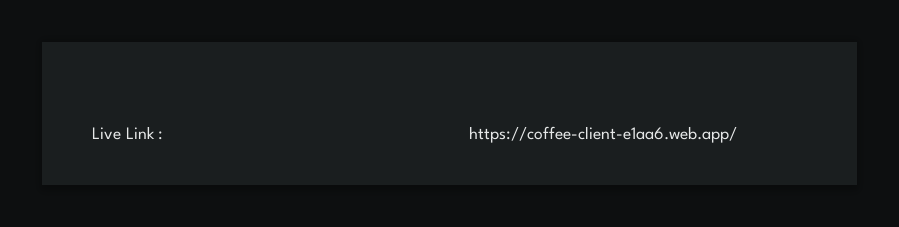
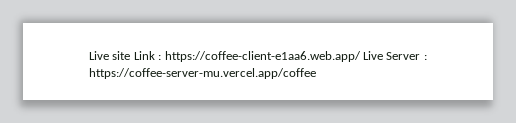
[92,127,121,140] Live -> [89,51,131,60] Live site
(737, 134) none -> [362,51,427,60] [89,68,316,79] Live Server : https://coffee-server-mu.vercel.app/coffee

